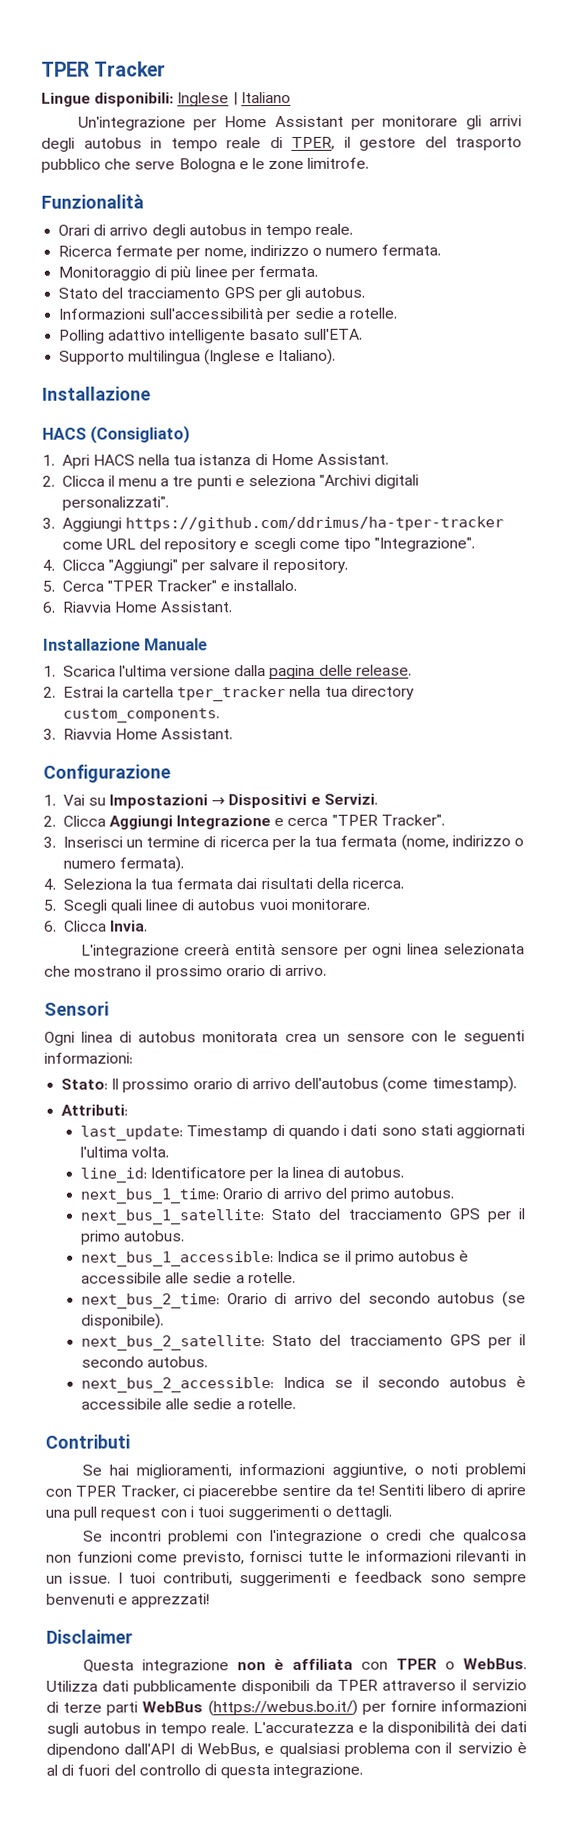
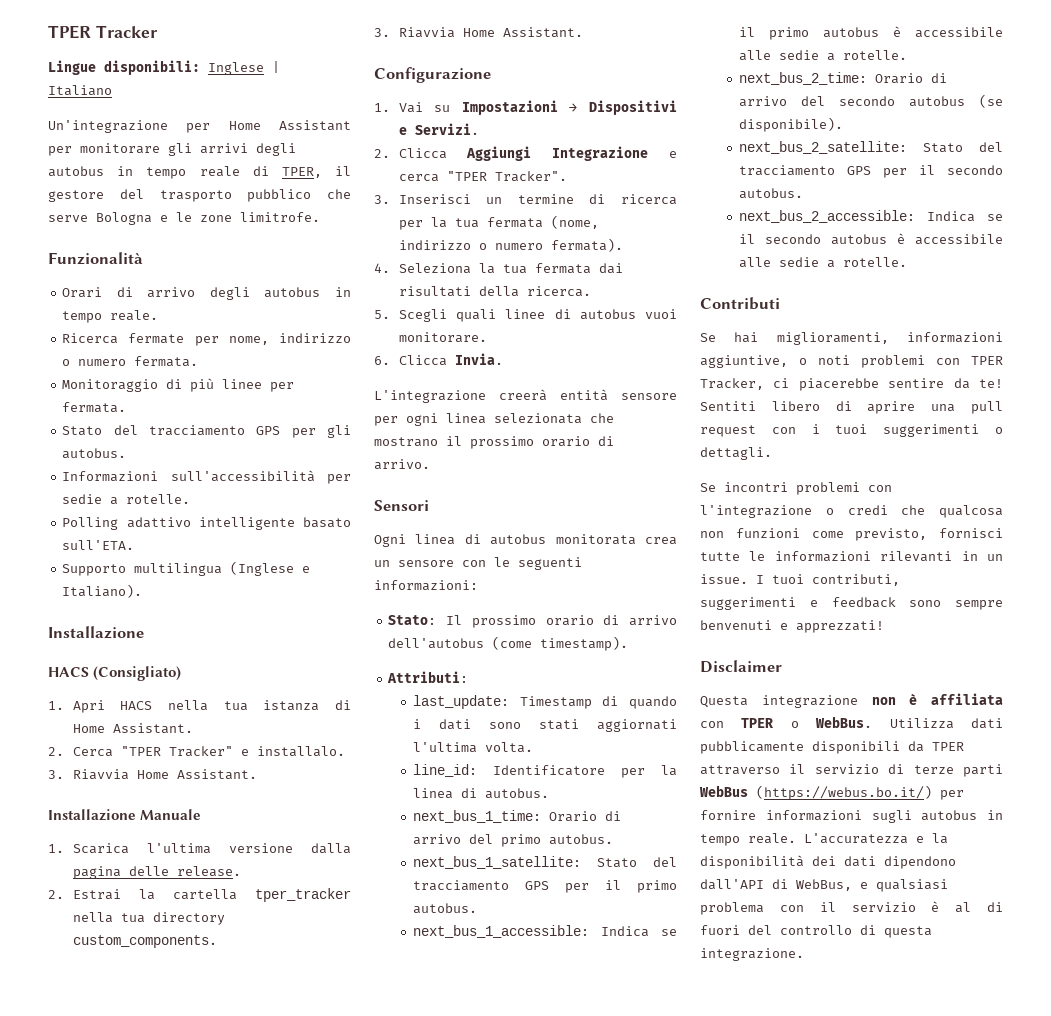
[61,474,420,490] [61,496,169,511] [42,516,504,532] [61,537,476,553] [42,558,348,574] [42,580,55,592] Clicca il menu a tre punti e seleziona "Archivi digitali personalizzati". // 3. Aggiungi https://github.com/ddrimus/ha-tper-tracker come URL del repository e scegli come tipo "Integrazione". // 4. Clicca "Aggiungi" per salvare il repository. // 5. -> (64, 751) none
[42,601,55,613] 6. -> [48,770,64,779] 3.

